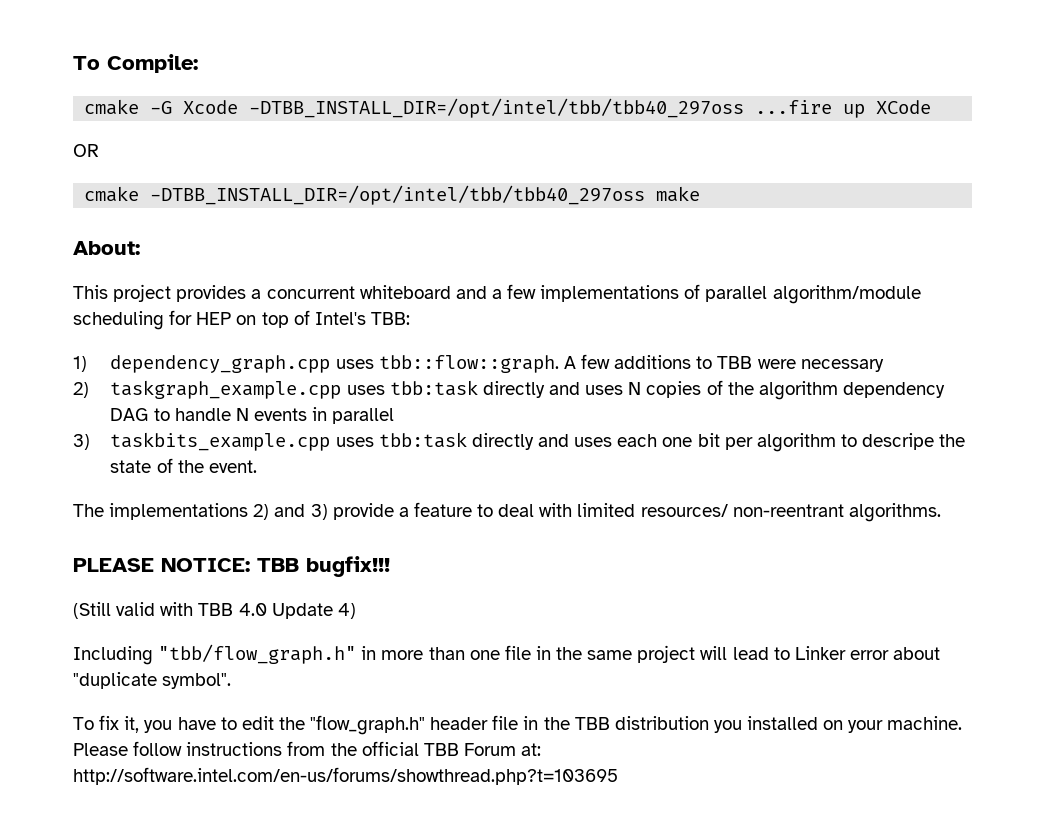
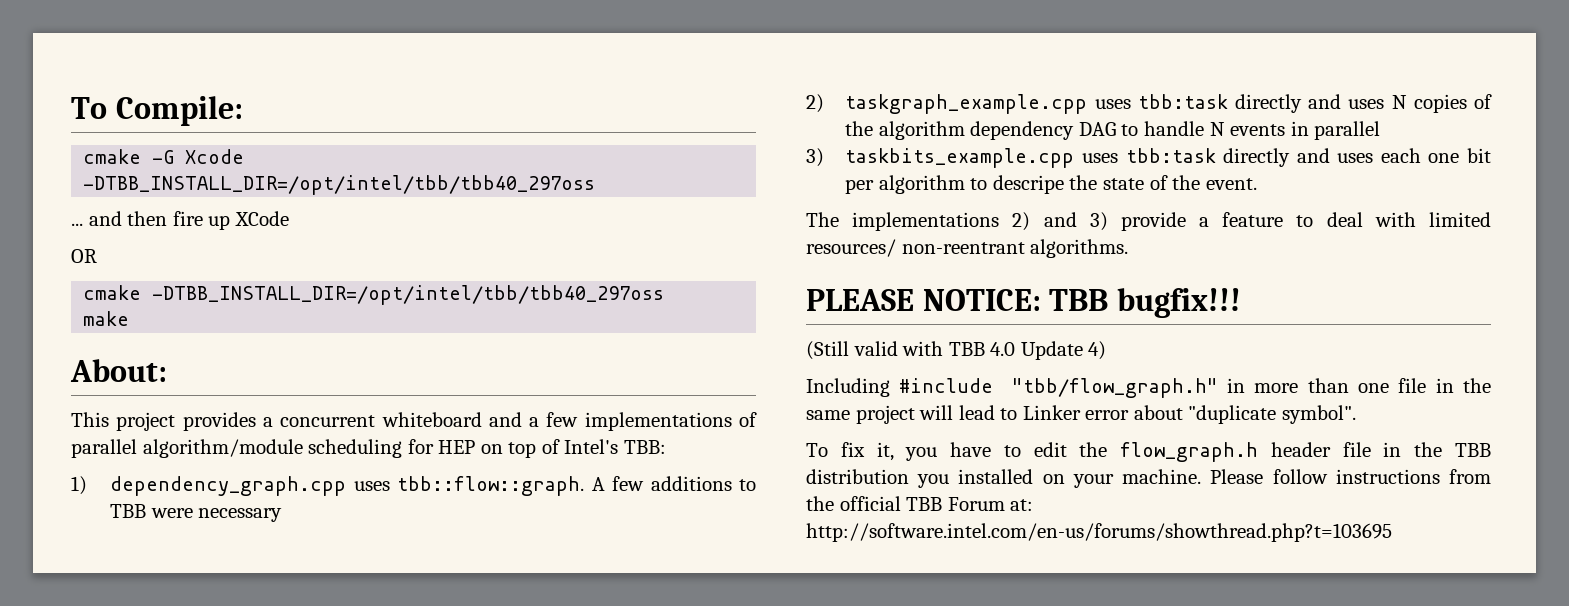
[755,100,833,114] ...fire -> [71,211,203,226] // ... and then fire
(646, 195) none -> (665, 295) //
(153, 655) none -> [899,378,994,393] #include
[310,715,426,735] "flow_graph.h" -> [1120,442,1259,462] flow_graph.h

